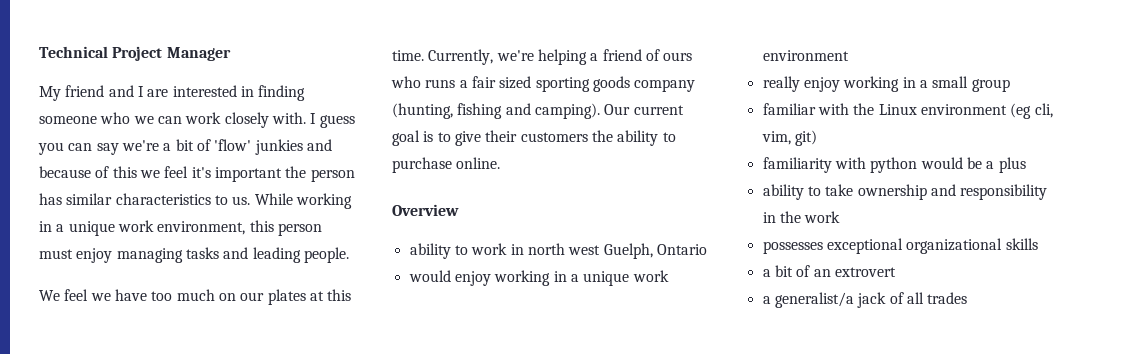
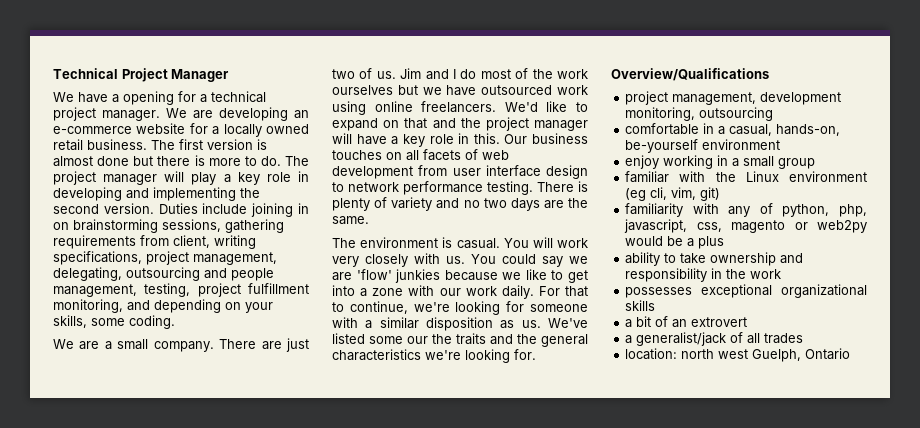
[39,85,306,101] [39,112,355,128] [38,139,332,155] [39,166,355,182] [39,193,352,209] [39,220,322,236] [39,247,349,263] [39,289,352,305] [392,49,693,65] [391,76,696,92] [392,103,684,119] [392,130,676,146] [392,157,501,173] [392,204,459,216] [409,243,707,259] [408,270,669,286] My friend and I are interested in finding someone who we can work closely with. I guess you can say we're a bit of 'flow' junkies and because of this we feel it's important the person has similar characteristics to us. While working in a unique work environment, this person must enjoy managing tasks and leading people. // We feel we have too much on our plates at this time. Currently, we're helping a friend of ours who runs a fair sized sporting goods company (hunting, fishing and camping). Our current goal is to give their customers the ability to purchase online. // Overview // ability to work in north west Guelph, Ontario // would enjoy working in a unique work -> [53,91,266,105] [53,107,309,121] [53,123,309,137] [53,139,267,151] [53,155,309,167] [53,171,309,185] [53,187,260,201] [53,203,309,217] [53,219,284,233] [53,235,256,249] [53,251,277,265] [53,267,274,281] [53,283,309,297] [53,299,273,313] [53,315,175,329] [53,338,309,352] [332,68,588,80] [332,85,588,96] [332,101,588,115] [332,117,588,131] [332,133,588,147] [332,149,509,161] [332,165,588,179] [332,181,588,195] [332,197,588,211] [332,216,369,225] [332,237,588,249] [332,253,588,267] [332,269,588,283] [332,285,588,299] [332,301,588,315] [332,317,588,331] [332,333,588,347] [332,349,536,363] [611,68,769,81] [625,91,842,105] [625,107,774,121] [625,123,841,136] [625,139,699,153] We have a opening for a technical project manager. We are developing an e-commerce website for a locally owned retail business. The first version is almost done but there is more to do. The project manager will play a key role in developing and implementing the second version. Duties include joining in on brainstorming sessions, gathering requirements from client, writing specifications, project management, delegating, outsourcing and people management, testing, project fulfillment monitoring, and depending on your skills, some coding. // We are a small company. There are just two of us. Jim and I do most of the work ourselves but we have outsourced work using online freelancers. We'd like to expand on that and the project manager will have a key role in this. Our business touches on all facets of web development from user interface design to network performance testing. There is plenty of variety and no two days are the same. // The environment is casual. You will work very closely with us. You could say we are 'flow' junkies because we like to get into a zone with our work daily. For that to continue, we're looking for someone with a similar disposition as us. We've listed some our the traits and the general characteristics we're looking for. // Overview/Qualifications // project management, development monitoring, outsourcing // comfortable in a casual, hands-on, be-yourself
[762,76,800,92] really -> (781, 144) none
[870,157,918,173] python -> [728,203,867,217] [624,219,867,233] any of python, php, javascript, css, magento or web2py
[774,292,887,308] generalist/a jack -> [636,332,727,346] generalist/jack
(968, 298) none -> [625,348,851,362] // location: north west Guelph, Ontario

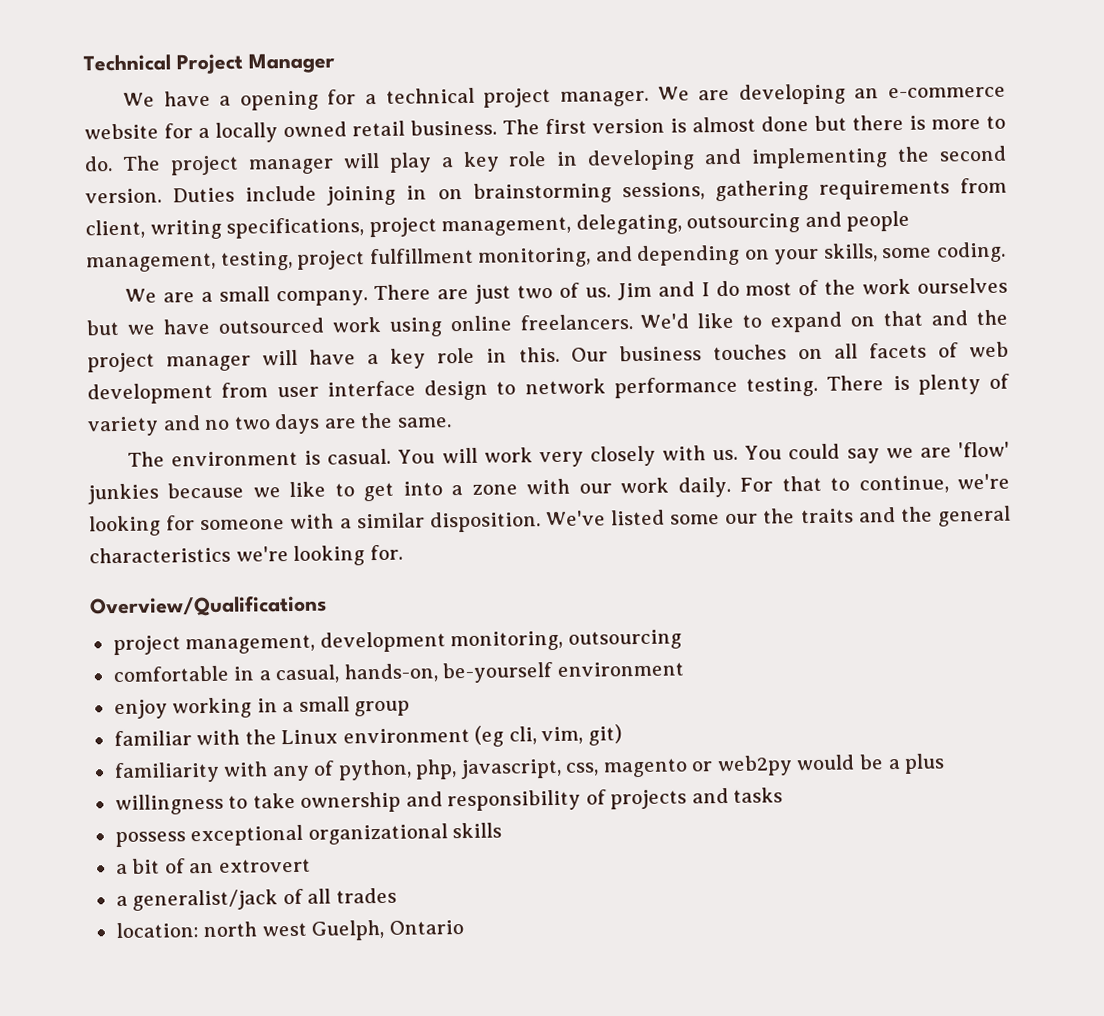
[426,317,541,331] disposition as us. -> [429,511,541,533] disposition.
[625,252,661,266] ability -> [114,793,224,816] willingness
[711,268,782,279] [625,287,693,298] in the work // possesses -> [585,787,784,810] [114,831,186,848] of projects and tasks // possess

